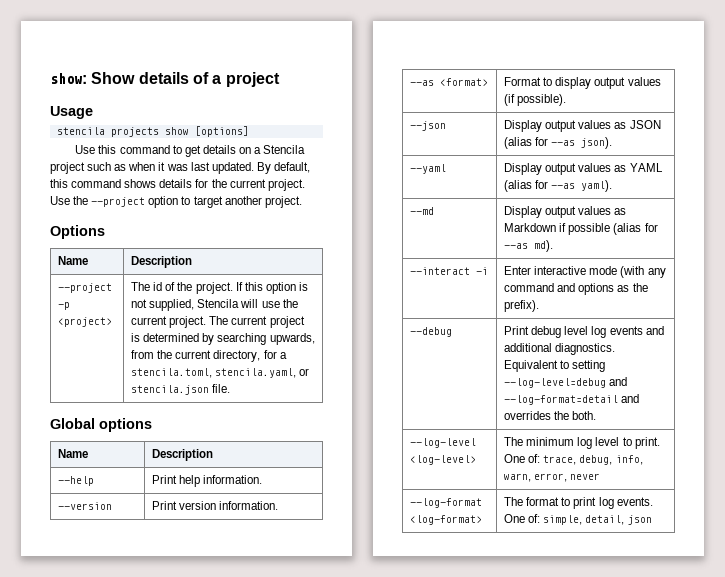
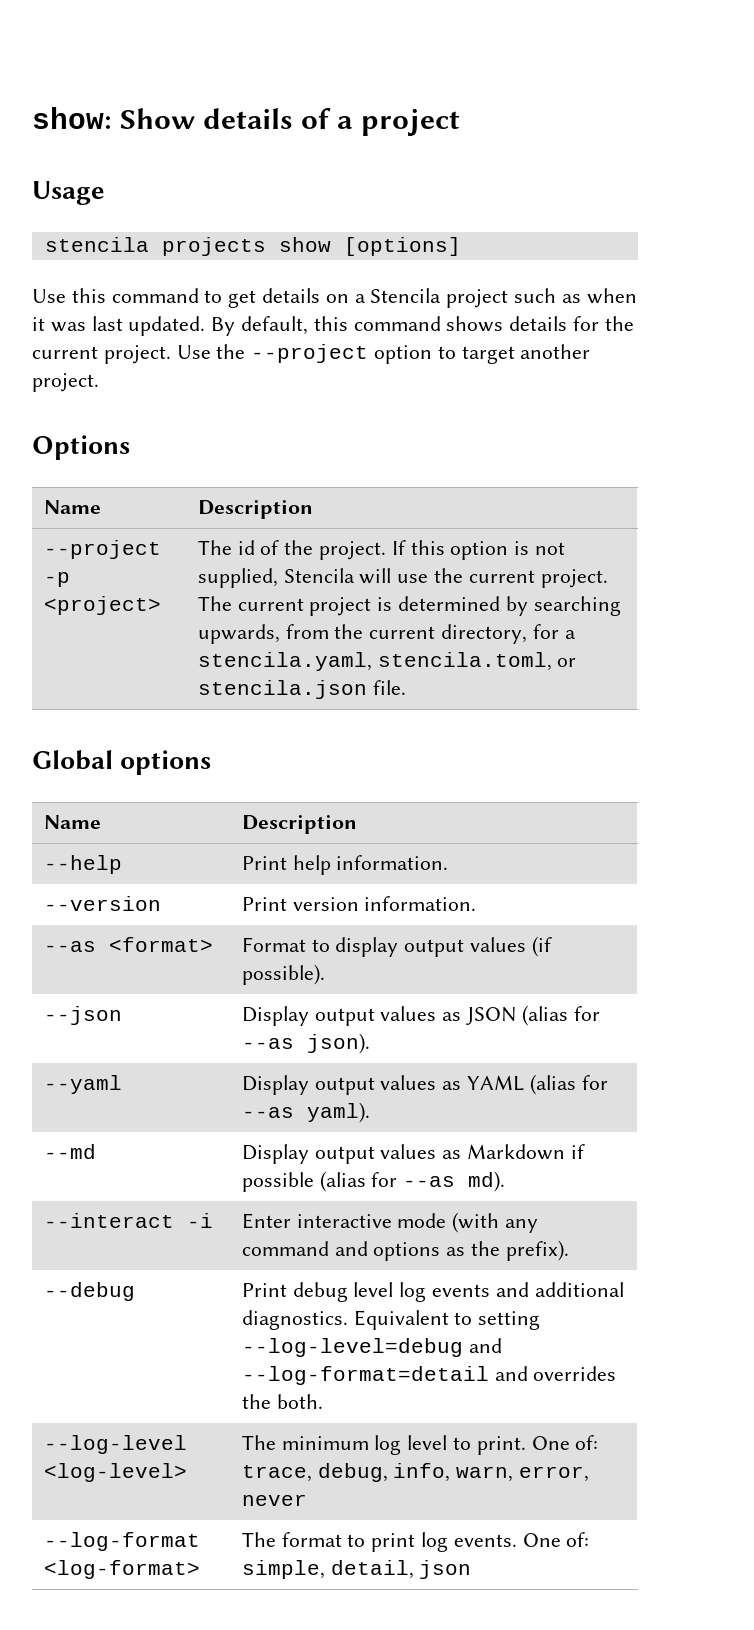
[131,368,297,378] stencila.toml, stencila.yaml, -> [197,652,552,671] stencila.yaml, stencila.toml,

